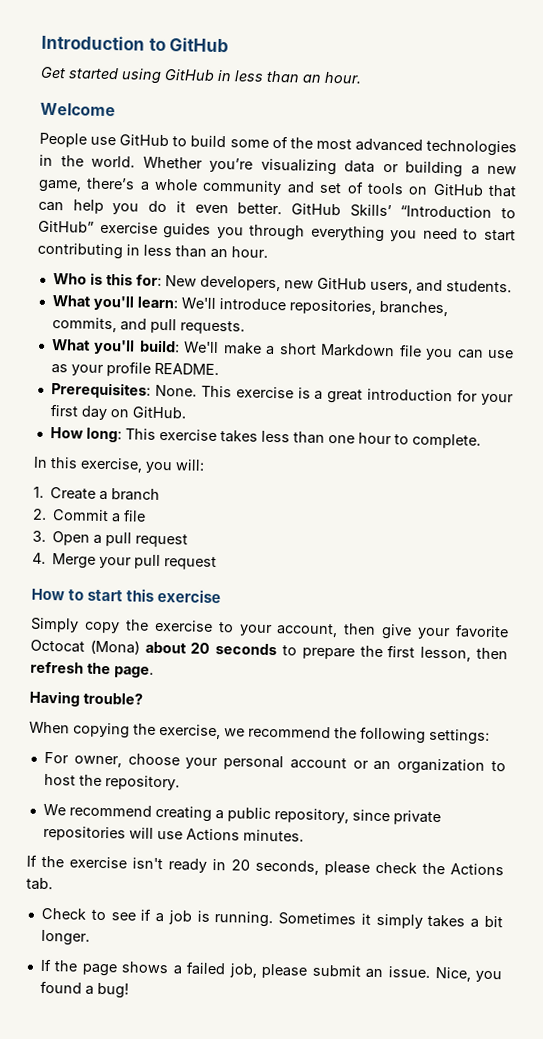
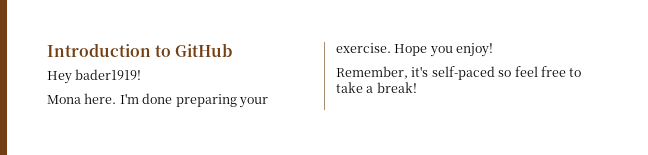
[40,66,362,84] [40,102,116,117] [39,132,517,157] [39,154,517,178] [38,177,518,198] [38,199,516,219] [38,220,516,242] [37,242,268,260] [52,272,512,294] [51,295,448,317] [51,317,245,335] [51,339,514,361] [50,360,219,377] [50,382,514,406] [49,404,187,421] [49,426,481,449] [33,456,205,474] [33,486,161,501] [32,508,147,523] [32,530,189,548] [32,552,218,571] [31,588,222,604] [30,617,509,640] [30,639,509,662] [30,661,154,678] [29,690,143,707] [29,721,490,745] [43,751,507,775] [43,773,180,791] [42,803,441,826] [42,825,304,842] [26,854,504,876] [26,877,53,891] [40,907,504,929] [40,929,90,946] [39,958,502,983] [39,980,129,999] Get started using GitHub in less than an hour. // Welcome // People use GitHub to build some of the most advanced technologies in the world. Whether you’re visualizing data or building a new game, there’s a whole community and set of tools on GitHub that can help you do it even better. GitHub Skills’ “Introduction to GitHub” exercise guides you through everything you need to start contributing in less than an hour. // Who is this for: New developers, new GitHub users, and students. // What you'll learn: We'll introduce repositories, branches, commits, and pull requests. // What you'll build: We'll make a short Markdown file you can use as your profile README. // Prerequisites: None. This exercise is a great introduction for your first day on GitHub. // How long: This exercise takes less than one hour to complete. // In this exercise, you will: // 1. Create a branch // 2. Commit a file // 3. Open a pull request // 4. Merge your pull request // How to start this exercise // Simply copy the exercise to your account, then give your favorite Octocat (Mona) about 20 seconds to prepare the first lesson, then refresh the page. // Having trouble? // When copying the exercise, we recommend the following settings: // For owner, choose your personal account or an organization to host the repository. // We recommend creating a public repository, since private repositories will use Actions minutes. // If the exercise isn't ready in 20 seconds, please check the Actions tab. // Check to see if a job is running. Sometimes it simply takes a bit longer. // If the page shows a failed job, please submit an issue. Nice, you found a bug! -> [47,69,142,84] [47,93,268,108] [336,43,494,57] [336,66,582,80] [336,82,417,93] Hey bader1919! // Mona here. I'm done preparing your exercise. Hope you enjoy! // Remember, it's self-paced so feel free to take a break!

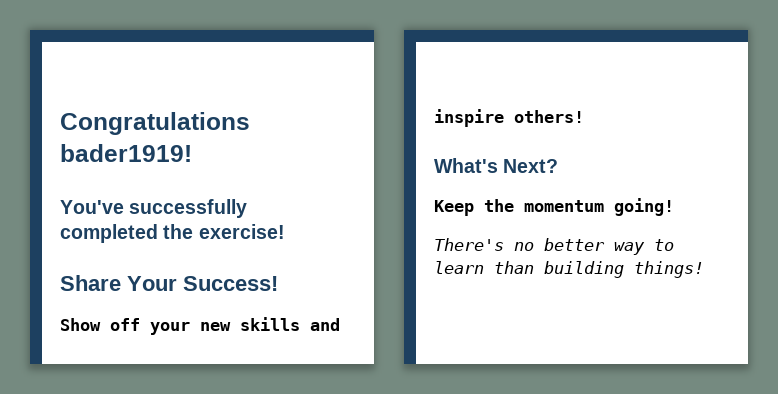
[47,43,233,57] [47,69,142,84] [47,93,268,108] [336,43,494,57] [336,66,582,80] [336,82,417,93] Introduction to GitHub // Hey bader1919! // Mona here. I'm done preparing your exercise. Hope you enjoy! // Remember, it's self-paced so feel free to take a break! -> [60,112,250,135] [60,144,192,162] [60,199,248,218] [60,224,285,243] [60,275,278,291] [60,317,340,335] [434,109,584,127] [434,158,559,173] [434,198,674,216] [434,238,674,255] [434,261,704,278] Congratulations bader1919! // You've successfully completed the exercise! // Share Your Success! // Show off your new skills and inspire others! // What's Next? // Keep the momentum going! // There's no better way to learn than building things!

